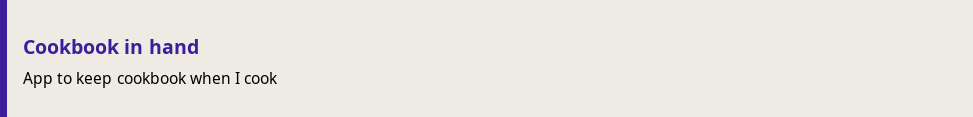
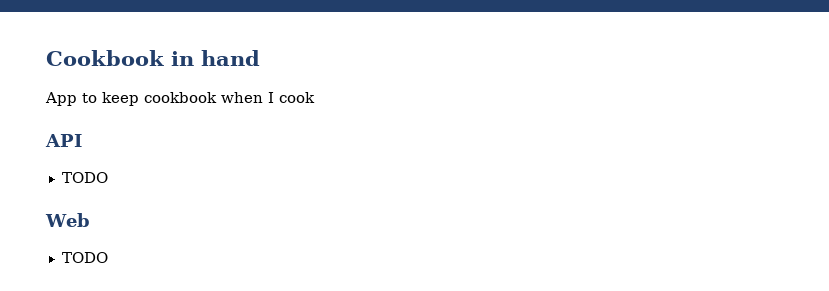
(279, 78) none -> [45,134,82,147] [61,172,108,183] [45,213,90,227] [61,252,108,263] // API // TODO // Web // TODO

